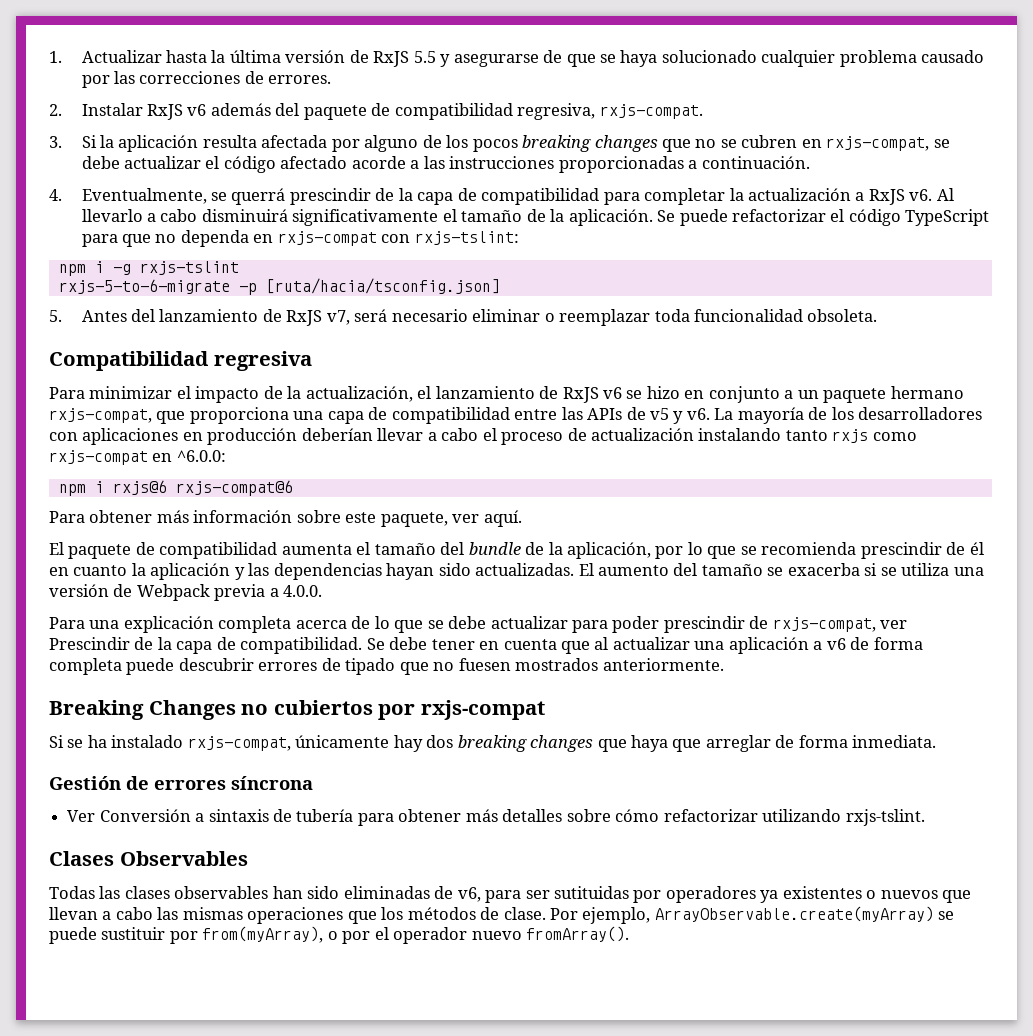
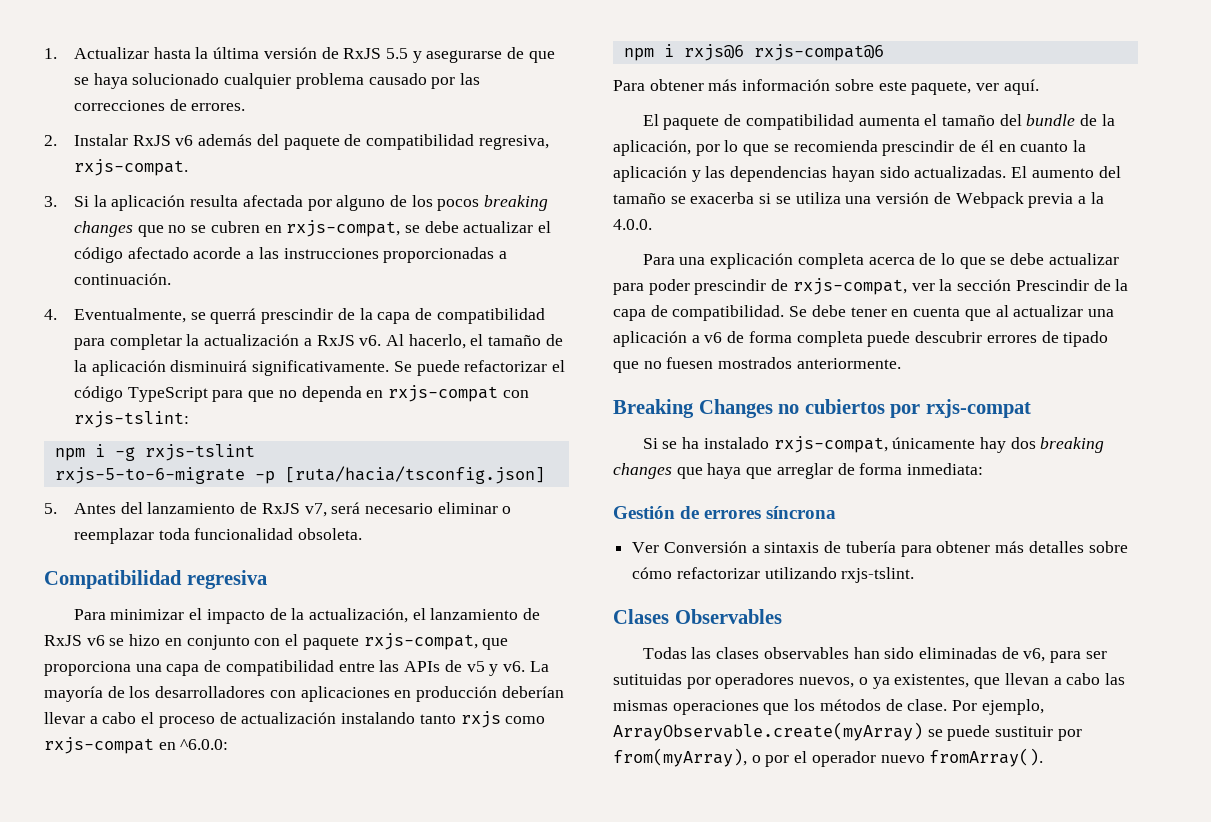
[81,209,439,226] llevarlo a cabo disminuirá significativamente -> [408,334,466,349] hacerlo,
[568,209,653,226] aplicación. -> [91,360,390,376] aplicación disminuirá significativamente.
[784,386,964,403] a un paquete hermano -> [254,634,359,650] con el paquete
(279, 592) none -> [1090,192,1104,204] la
(908, 624) none -> [939,279,1012,291] la sección
[852,735,937,748] inmediata. -> [907,463,984,475] inmediata:
[760,886,938,903] ya existentes o nuevos -> [799,674,970,689] nuevos, o ya existentes,

